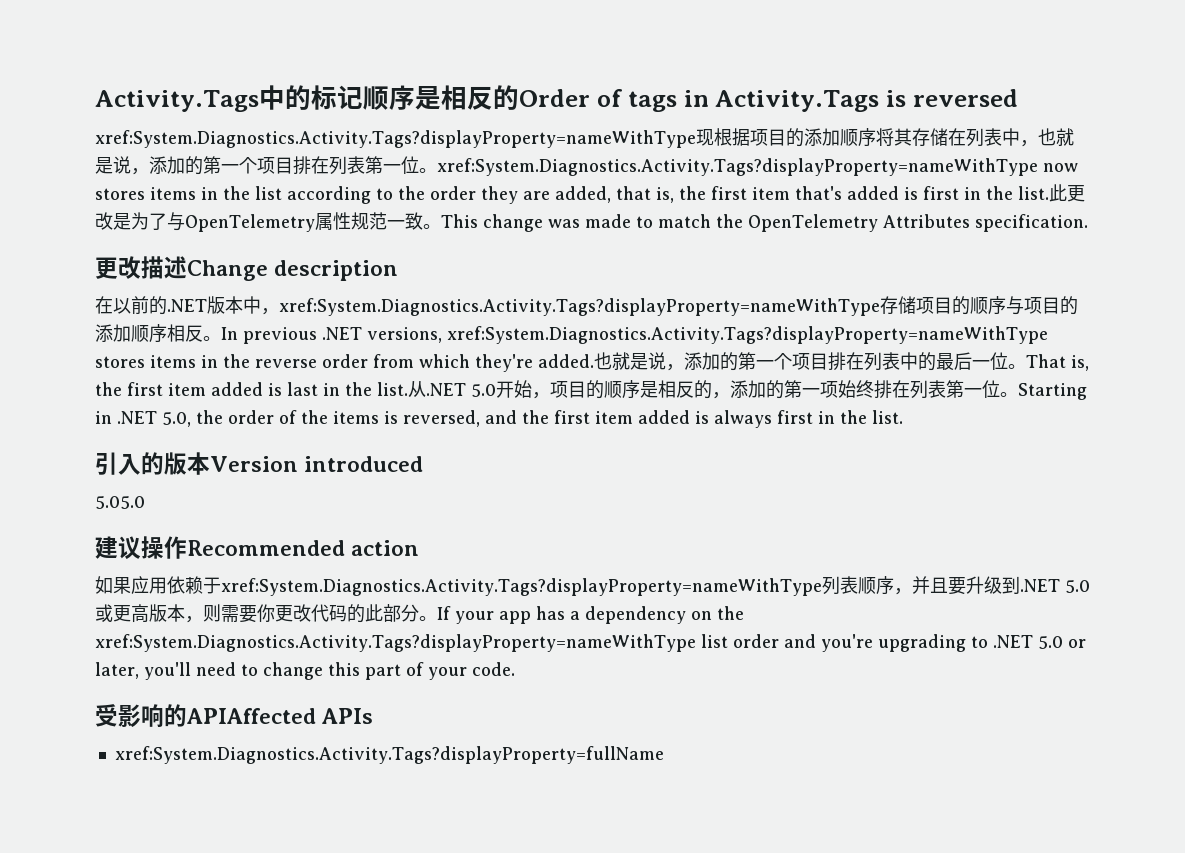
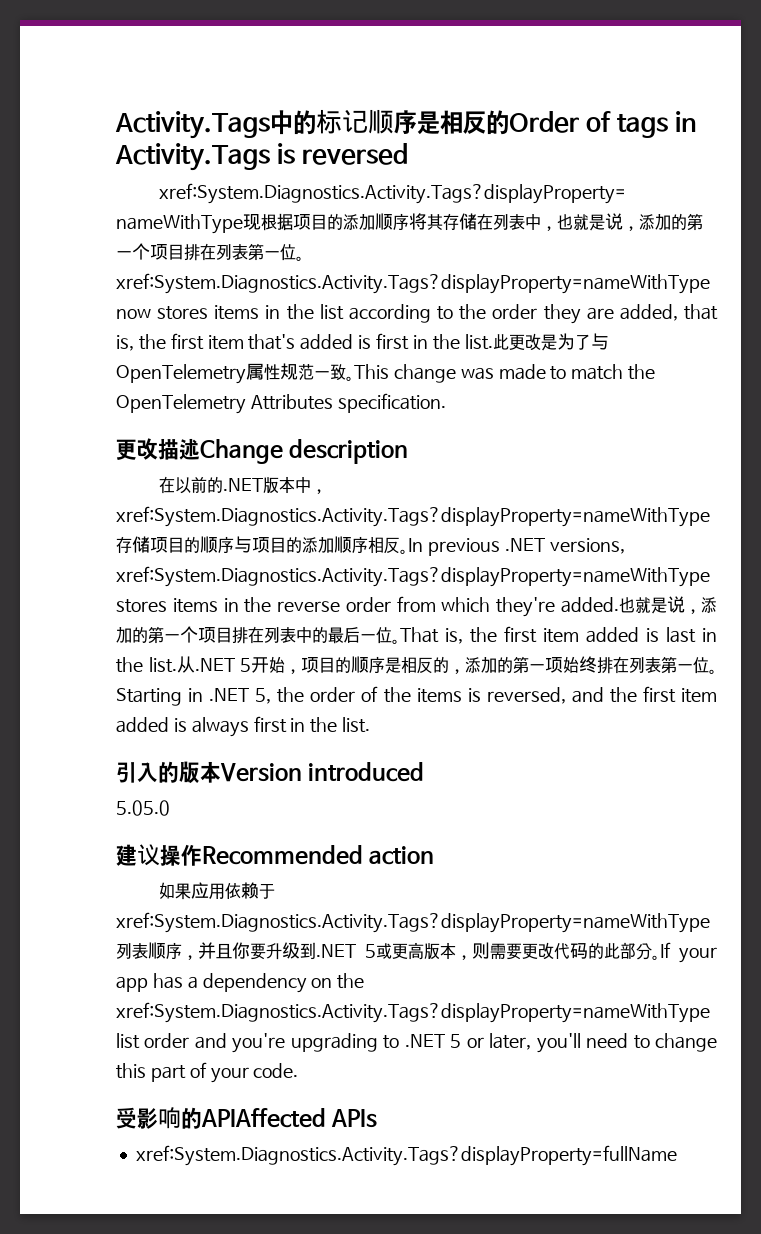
[471,384,496,397] 5.0 -> [239,658,251,672] 5
[162,412,191,427] 5.0, -> [255,688,272,704] 5,
(948, 585) none -> [232,942,250,959] 你
[1064,580,1090,593] 5.0 -> [365,944,376,958] 5
[257,604,275,622] 你 -> (522, 951) none
[1037,636,1063,649] 5.0 -> [450,1034,462,1048] 5

